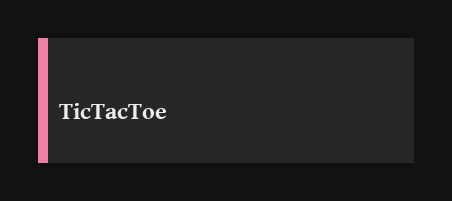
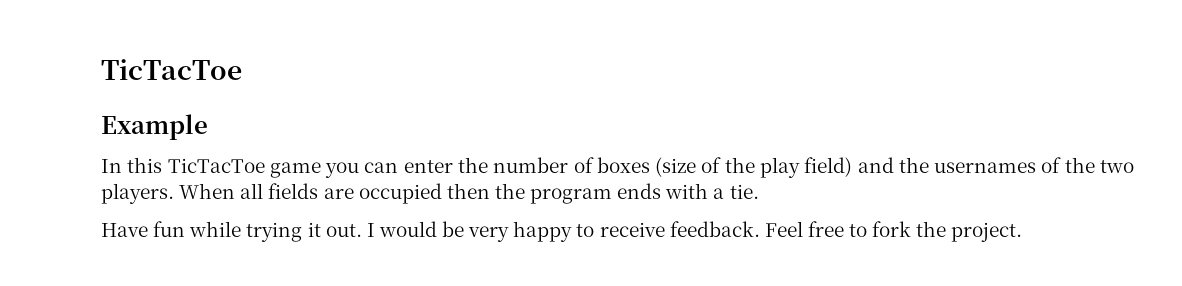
[59,103,167,119] TicTacToe -> [101,59,242,80] [101,114,208,140] [101,157,1135,178] [101,183,759,204] [101,221,1023,242] TicTacToe // Example // In this TicTacToe game you can enter the number of boxes (size of the play field) and the usernames of the two players. When all fields are occupied then the program ends with a tie. // Have fun while trying it out. I would be very happy to receive feedback. Feel free to fork the project.

